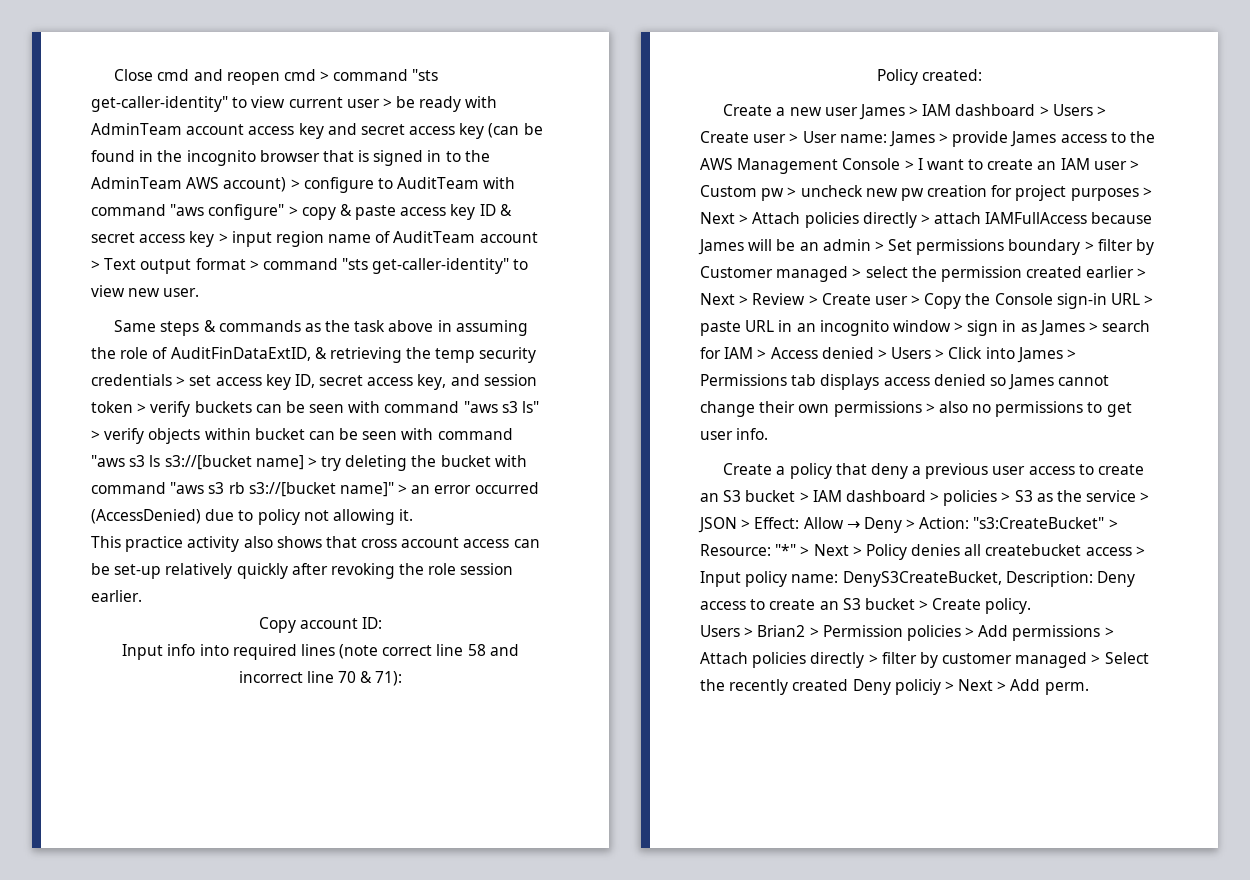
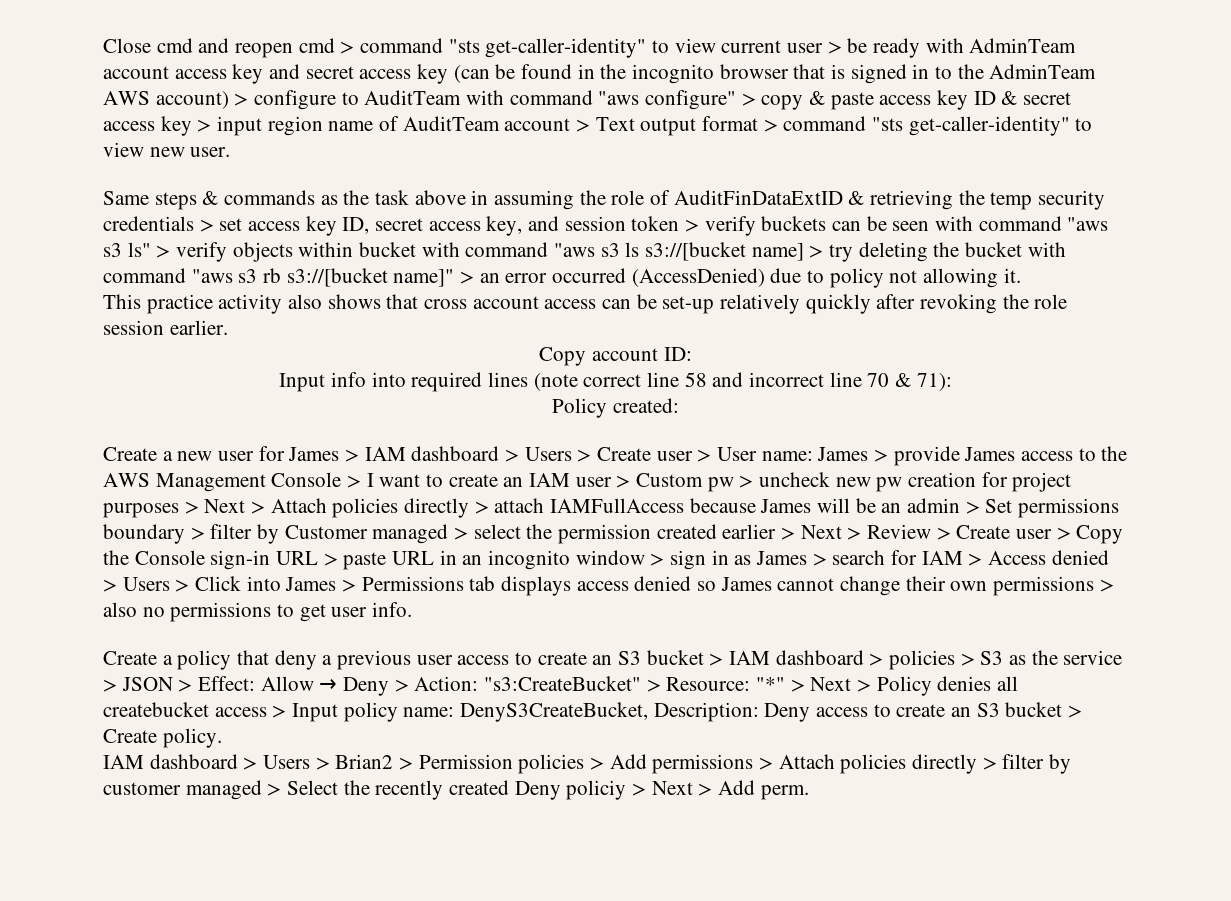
[170,347,311,361] AuditFinDataExtID, -> [673,190,843,205] AuditFinDataExtID
[308,428,398,440] can be seen -> (417, 249) none
(858, 111) none -> [258,446,285,461] for
(1032, 606) none -> [103,754,258,770] IAM dashboard >

